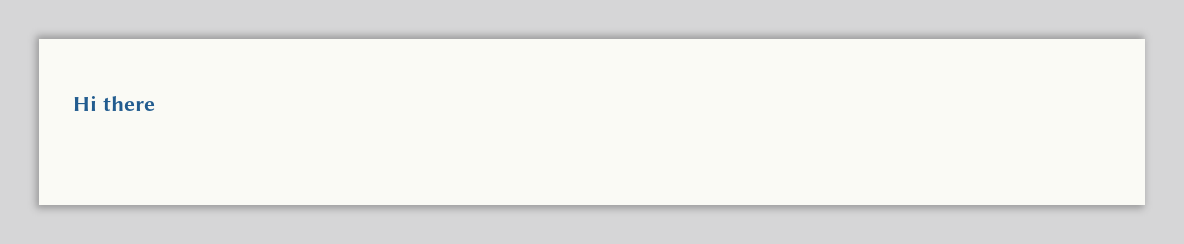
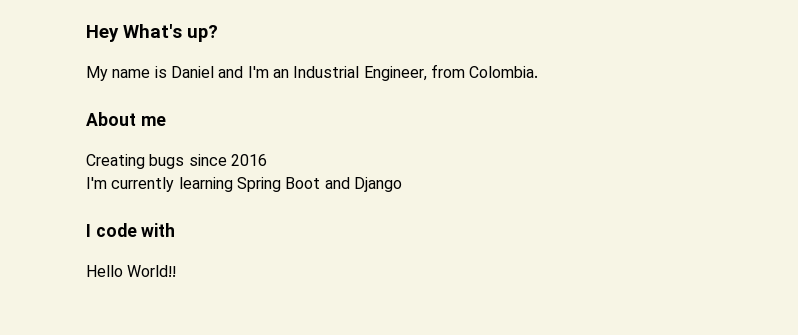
[73,95,155,111] Hi there -> [86,24,218,42] [86,64,539,81] [86,112,166,126] [86,154,267,169] [86,177,402,192] [86,223,176,237] [86,265,177,277] Hey What's up? // My name is Daniel and I'm an Industrial Engineer, from Colombia. // About me // Creating bugs since 2016 // I'm currently learning Spring Boot and Django // I code with // Hello World!!

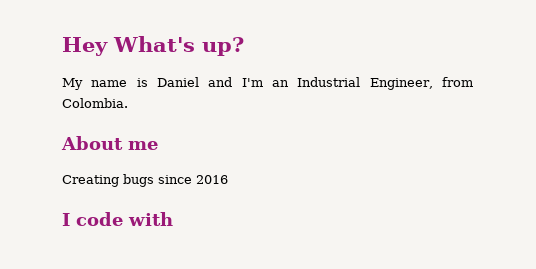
[86,177,402,192] // I'm currently learning Spring Boot and Django -> (228, 179) none
[86,265,177,277] // Hello World!! -> (173, 219) none

